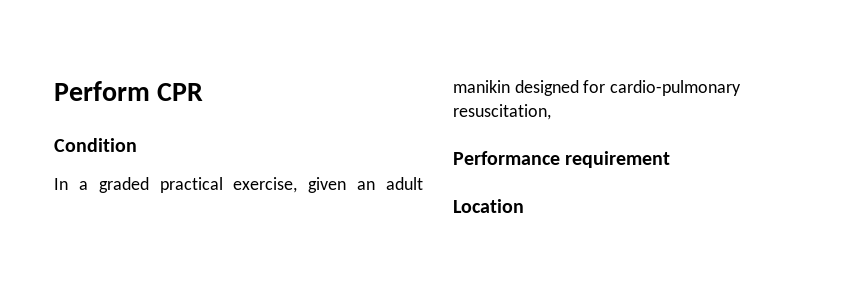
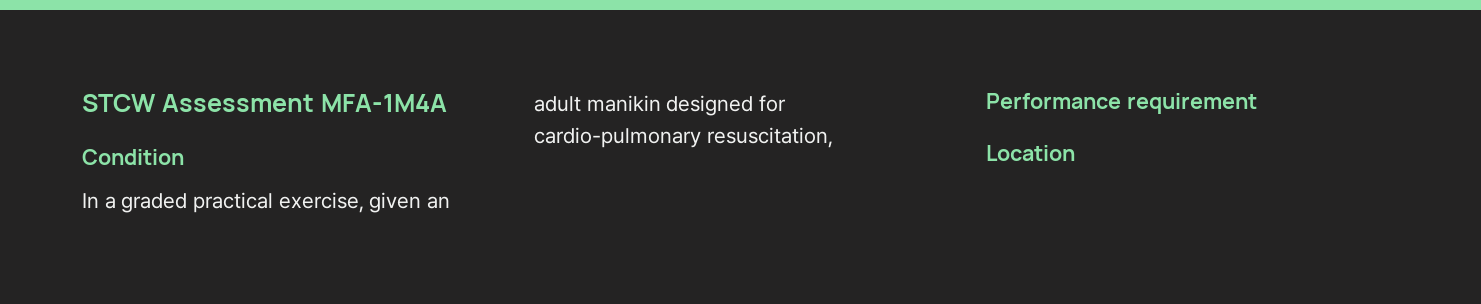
[54,81,204,101] Perform CPR -> [82,94,447,112] STCW Assessment MFA-1M4A

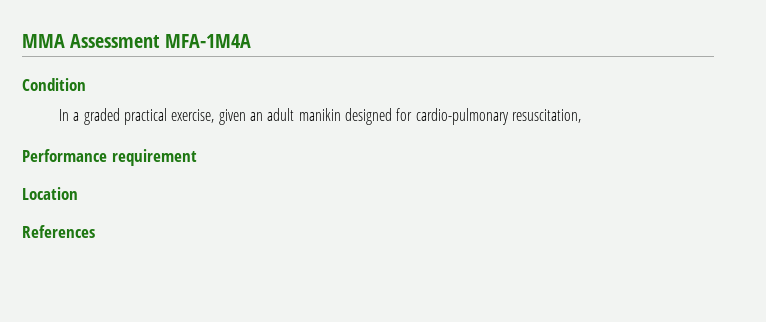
[82,94,156,112] STCW -> [22,34,65,48] MMA
(1075, 153) none -> [22,225,95,238] // References

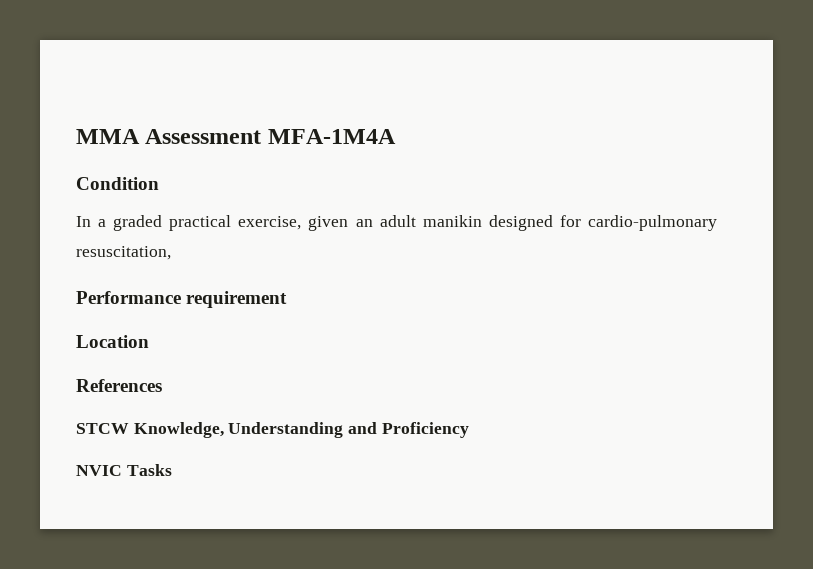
(95, 231) none -> [76,422,469,438] [76,464,172,476] // STCW Knowledge, Understanding and Proficiency // NVIC Tasks

